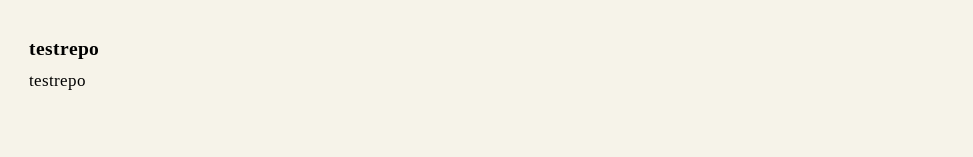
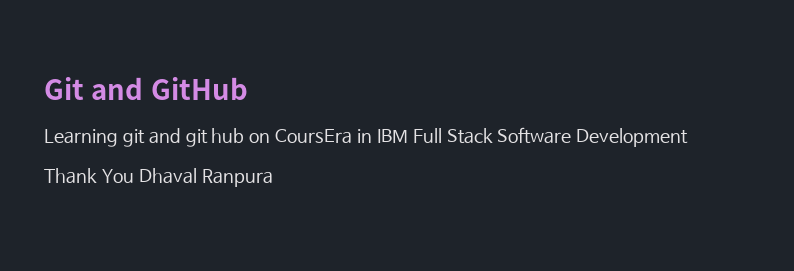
[29,44,99,59] [29,76,86,90] testrepo // testrepo -> [44,77,248,100] [44,127,689,147] [44,168,273,187] Git and GitHub // Learning git and git hub on CoursEra in IBM Full Stack Software Development // Thank You Dhaval Ranpura

